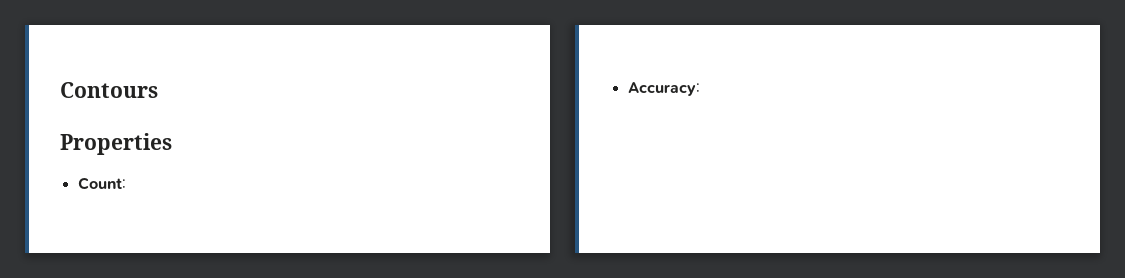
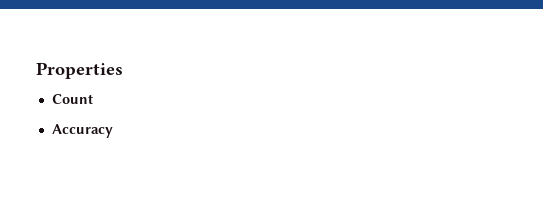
[60,82,158,98] Contours // -> (36, 70) none
[77,177,126,190] [627,82,700,96] Count: // Accuracy: -> [51,94,93,104] [51,124,113,138] Count // Accuracy

